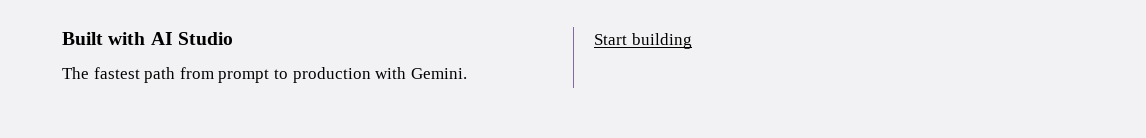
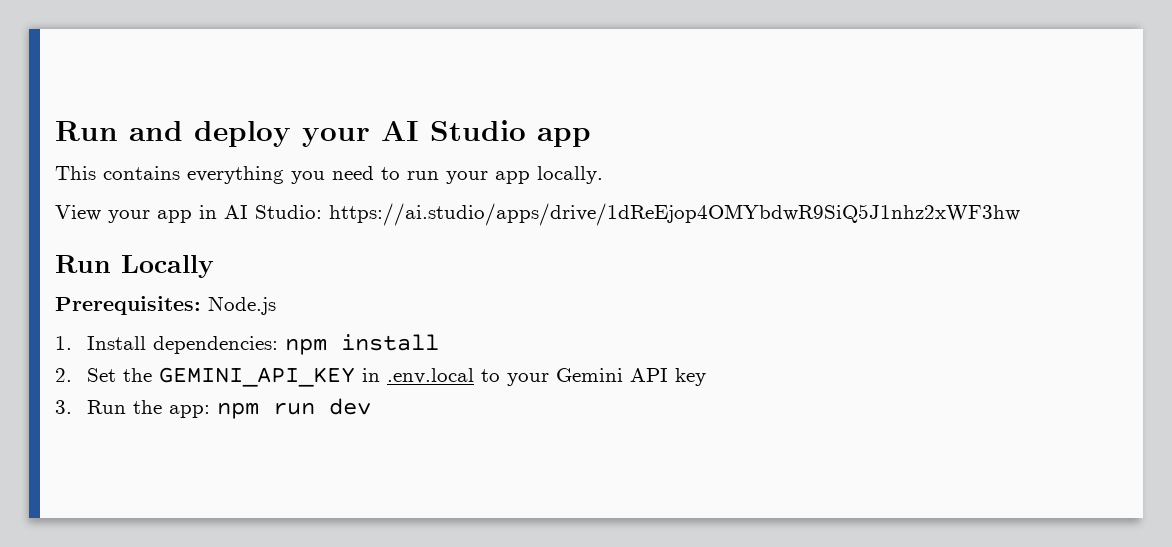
[62,32,233,45] [62,67,467,83] [594,33,692,49] Built with AI Studio // The fastest path from prompt to production with Gemini. // Start building -> [55,120,591,147] [55,166,603,184] [55,203,1020,226] [55,255,214,278] [55,296,276,315] [55,334,439,355] [55,367,706,387] [55,398,371,419] Run and deploy your AI Studio app // This contains everything you need to run your app locally. // View your app in AI Studio: https://ai.studio/apps/drive/1dReEjop4OMYbdwR9SiQ5J1nhz2xWF3hw // Run Locally // Prerequisites: Node.js // 1. Install dependencies: npm install // 2. Set the GEMINI_API_KEY in .env.local to your Gemini API key // 3. Run the app: npm run dev

